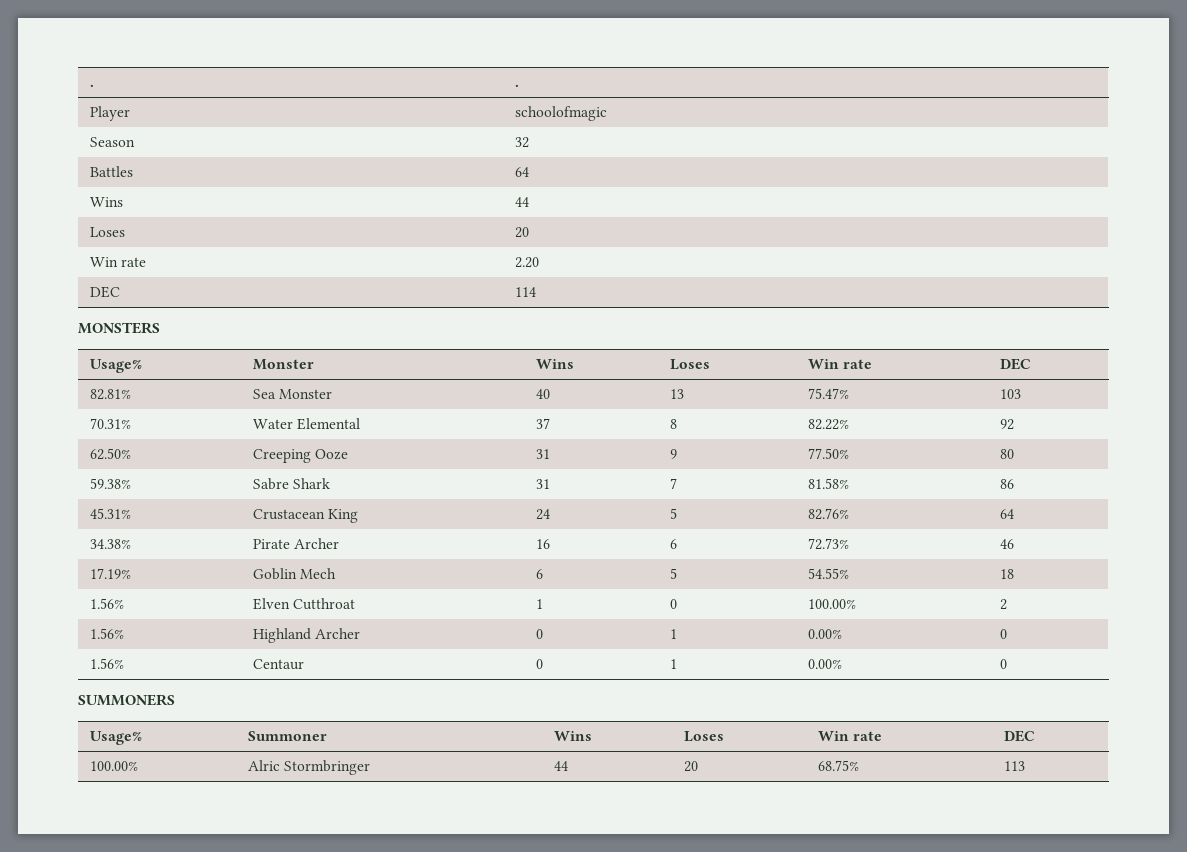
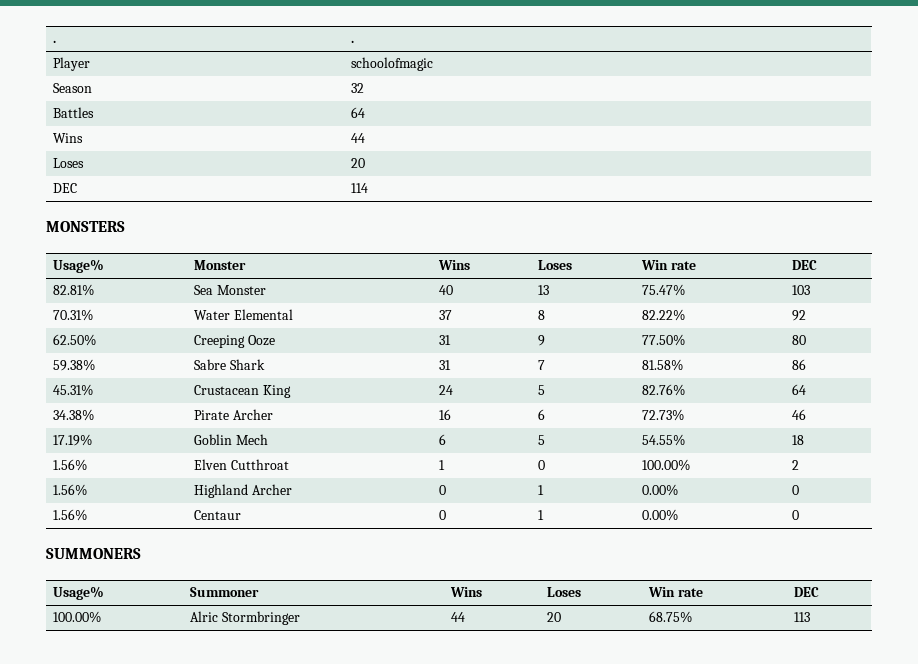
[90,257,147,267] [515,257,540,268] // Win rate | 2.20 -> (366, 163) none

